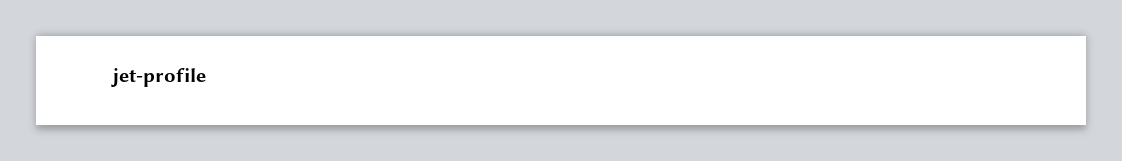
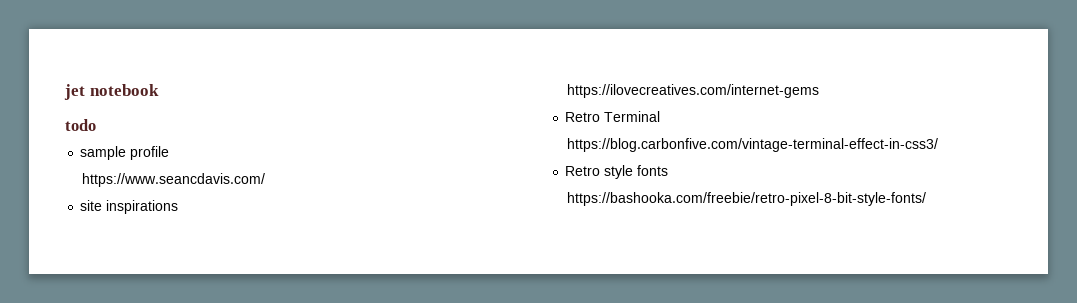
[111,68,206,87] jet-profile -> [64,84,159,100] [65,119,96,131] [80,146,170,160] [82,173,266,187] [80,200,179,214] [567,84,820,98] [565,111,661,122] [567,138,939,152] [565,165,669,179] [567,192,927,206] jet notebook // todo // sample profile // https://www.seancdavis.com/ // site inspirations // https://ilovecreatives.com/internet-gems // Retro Terminal // https://blog.carbonfive.com/vintage-terminal-effect-in-css3/ // Retro style fonts // https://bashooka.com/freebie/retro-pixel-8-bit-style-fonts/

